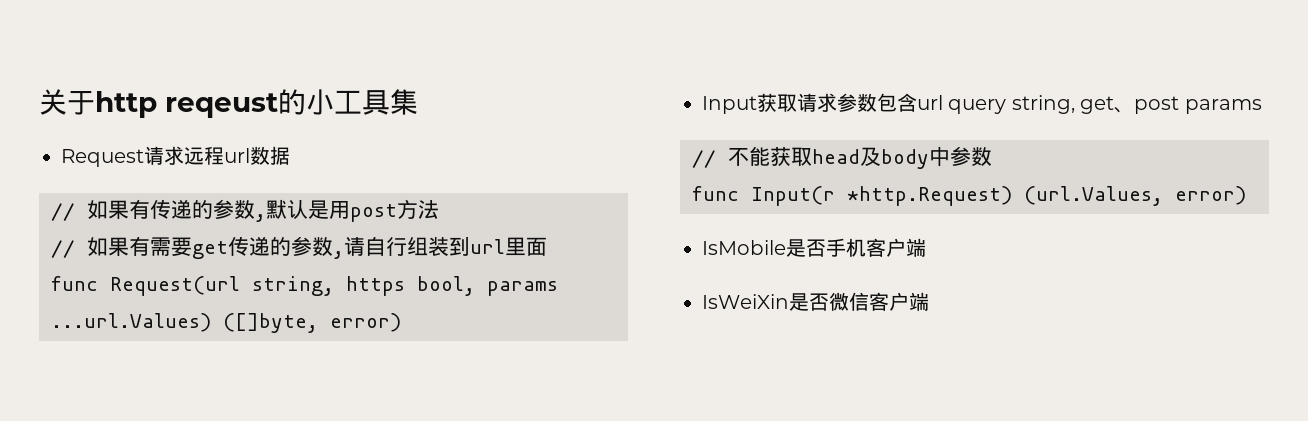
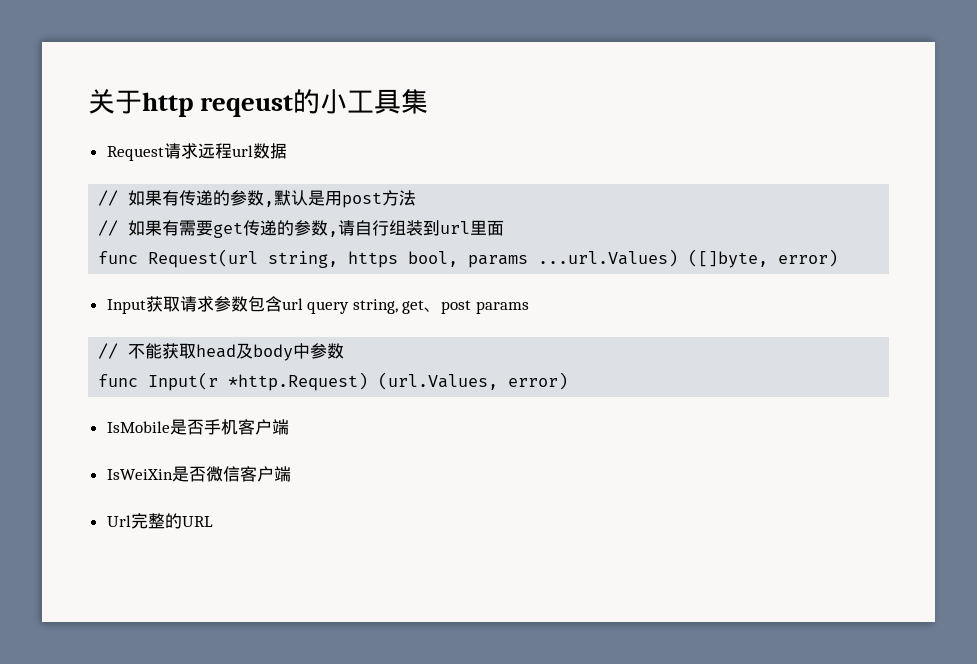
(929, 301) none -> [106,513,213,529] // Url完整的URL

